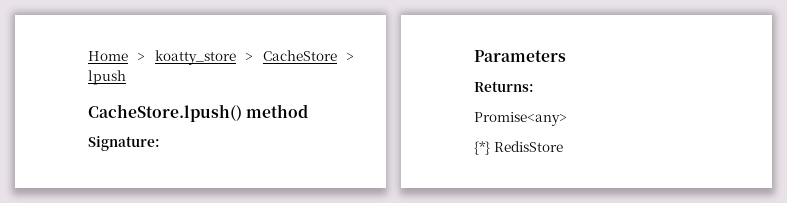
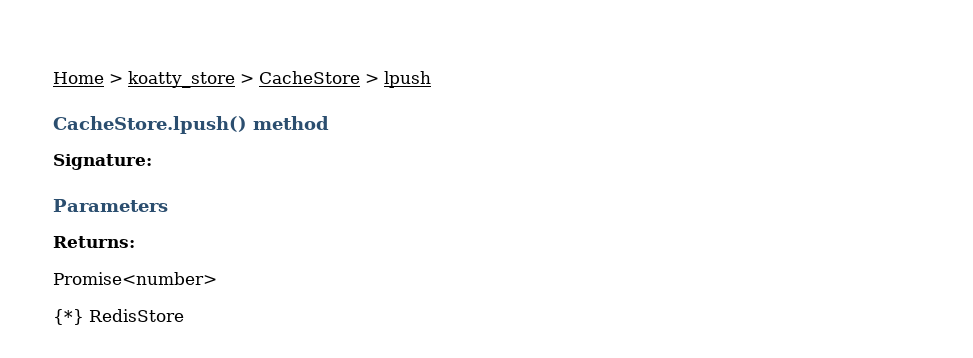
[474,112,567,126] Promise<any> -> [53,272,217,285] Promise<number>

